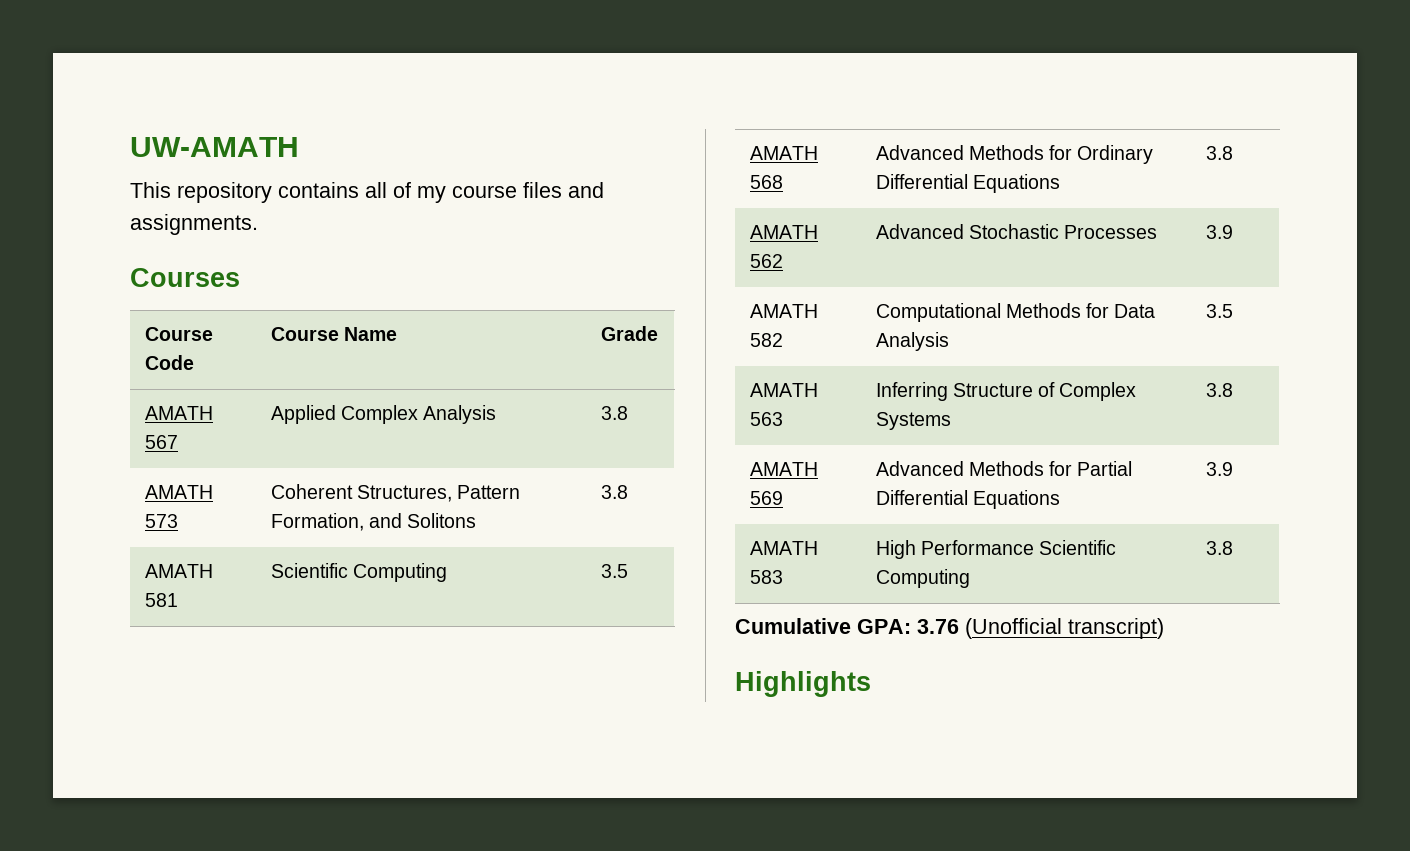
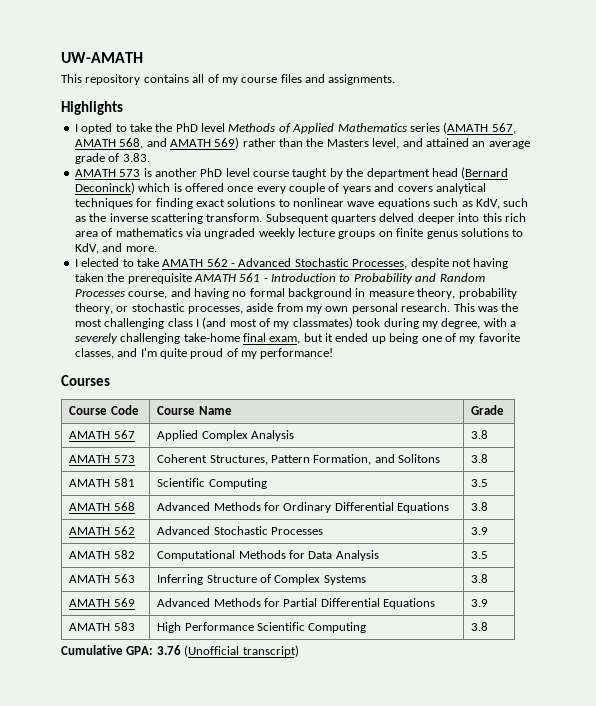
(258, 224) none -> [61,101,123,115] [74,122,516,134] [74,137,530,149] [74,153,150,164] [74,167,509,179] [74,182,486,194] [74,198,529,209] [74,213,526,224] [74,228,524,239] [74,243,157,254] [74,258,509,269] [74,273,485,284] [74,288,517,299] [74,303,519,314] [74,317,516,329] [74,333,520,344] [74,348,334,359] // Highlights // I opted to take the PhD level Methods of Applied Mathematics series (AMATH 567, AMATH 568, and AMATH 569) rather than the Masters level, and attained an average grade of 3.83. // AMATH 573 is another PhD level course taught by the department head (Bernard Deconinck) which is offered once every couple of years and covers analytical techniques for finding exact solutions to nonlinear wave equations such as KdV, such as the inverse scattering transform. Subsequent quarters delved deeper into this rich area of mathematics via ungraded weekly lecture groups on finite genus solutions to KdV, and more. // I elected to take AMATH 562 - Advanced Stochastic Processes, despite not having taken the prerequisite AMATH 561 - Introduction to Probability and Random Processes course, and having no formal background in measure theory, probability theory, or stochastic processes, aside from my own personal research. This was the most challenging class I (and most of my classmates) took during my degree, with a severely challenging take-home final exam, but it ended up being one of my favorite classes, and I'm quite proud of my performance!
[735,671,871,697] // Highlights -> (299, 651) none

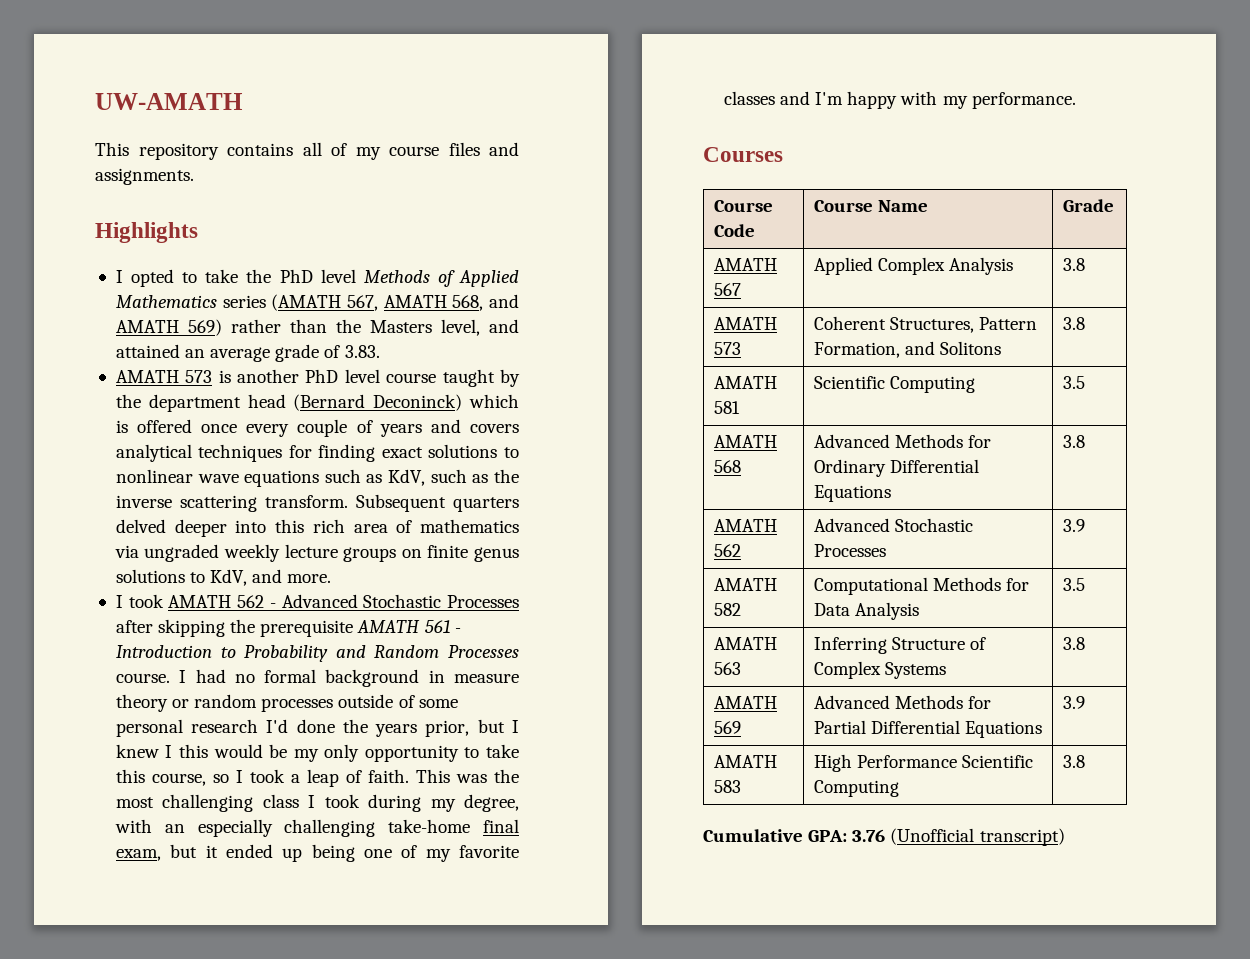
[81,258,159,267] elected to take -> [128,594,164,608] took
[352,258,509,269] [74,273,104,282] Processes, despite not having taken -> [447,595,520,608] [115,619,226,637] Processes after skipping
[128,288,229,299] course, and having -> [115,669,226,683] course. I had
[417,288,517,299] [74,303,451,314] theory, probability theory, or stochastic processes, aside from my own personal research. -> [115,694,458,712] [115,719,519,737] [115,744,519,762] [115,769,409,787] theory or random processes outside of some personal research I'd done the years prior, but I knew I this would be my only opportunity to take this course, so I took a leap of faith.
[202,317,353,329] (and most of my classmates) -> (316, 801) none
[510,321,516,327] [74,333,118,344] a severely -> [164,819,273,837] an especially
[74,348,114,359] classes, -> [723,91,775,105] classes
[159,348,334,359] quite proud of my performance! -> [847,91,1076,109] happy with my performance.

